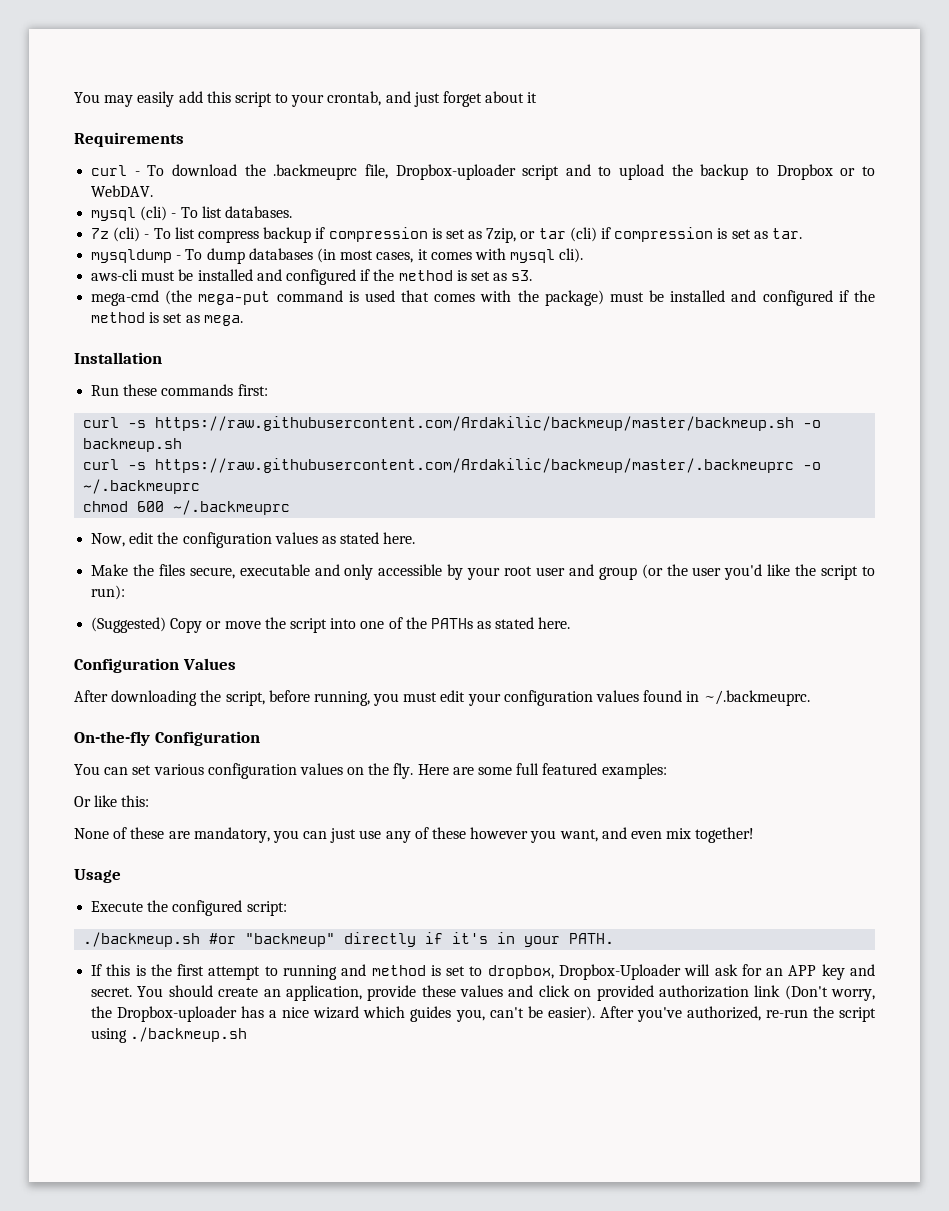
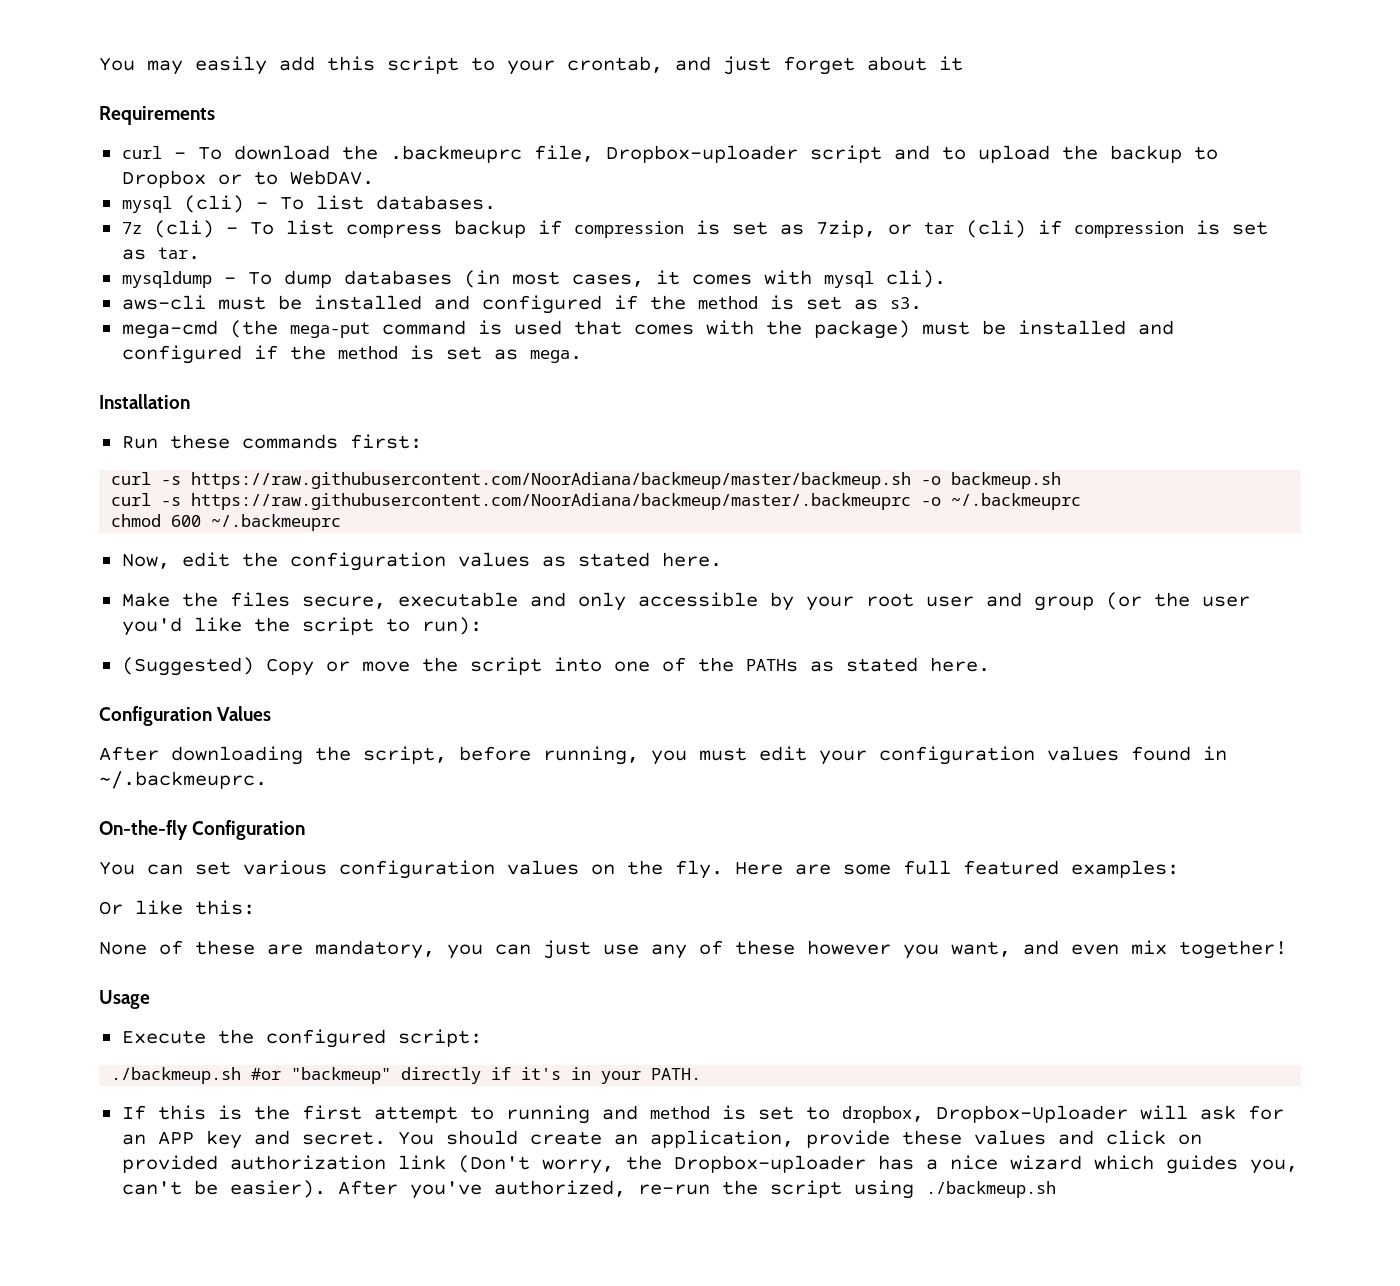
[155,416,795,431] https://raw.githubusercontent.com/Ardakilic/backmeup/master/backmeup.sh -> [191,472,912,489] https://raw.githubusercontent.com/NoorAdiana/backmeup/master/backmeup.sh
[155,458,795,473] https://raw.githubusercontent.com/Ardakilic/backmeup/master/.backmeuprc -> [191,493,912,510] https://raw.githubusercontent.com/NoorAdiana/backmeup/master/.backmeuprc

